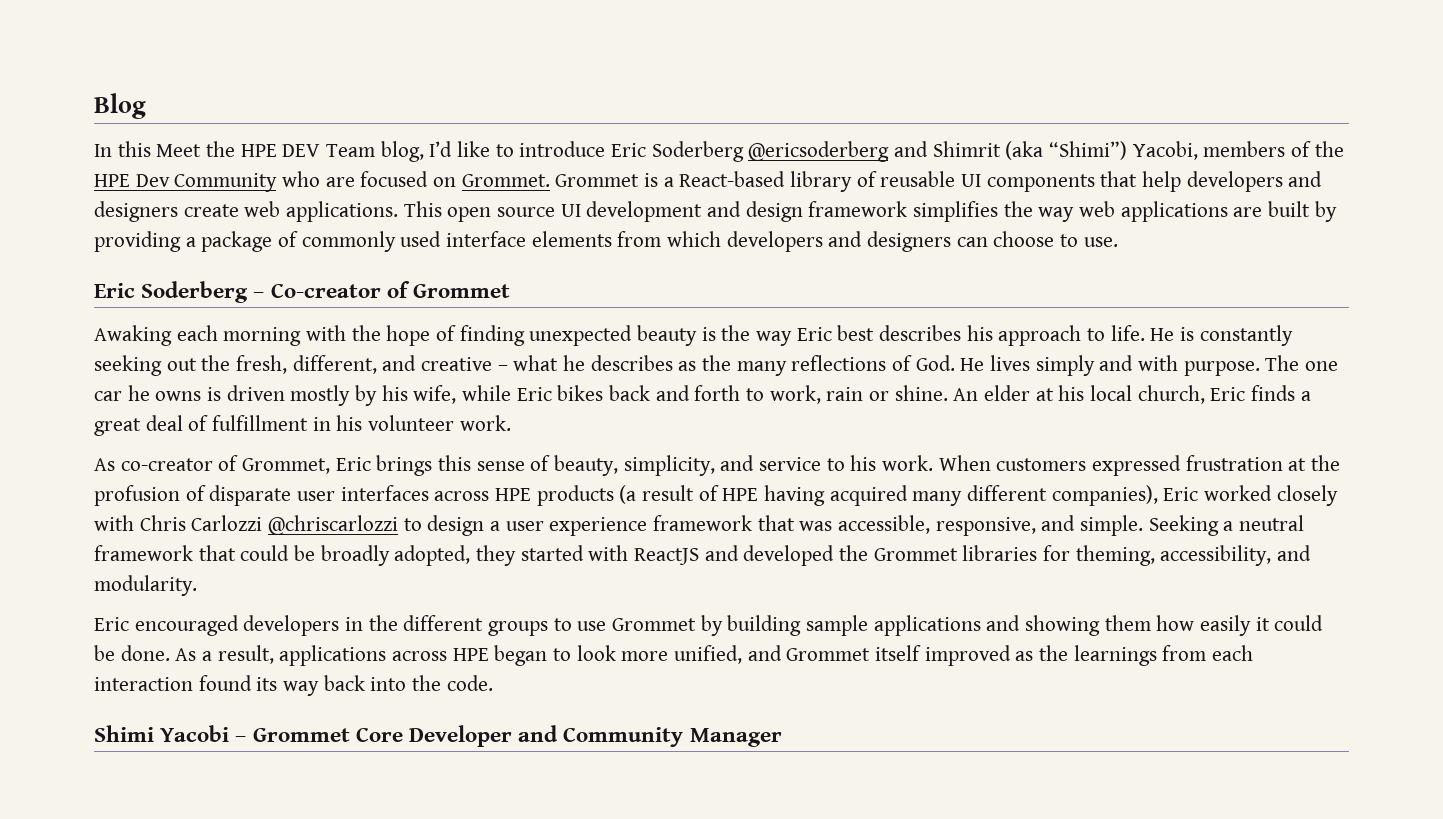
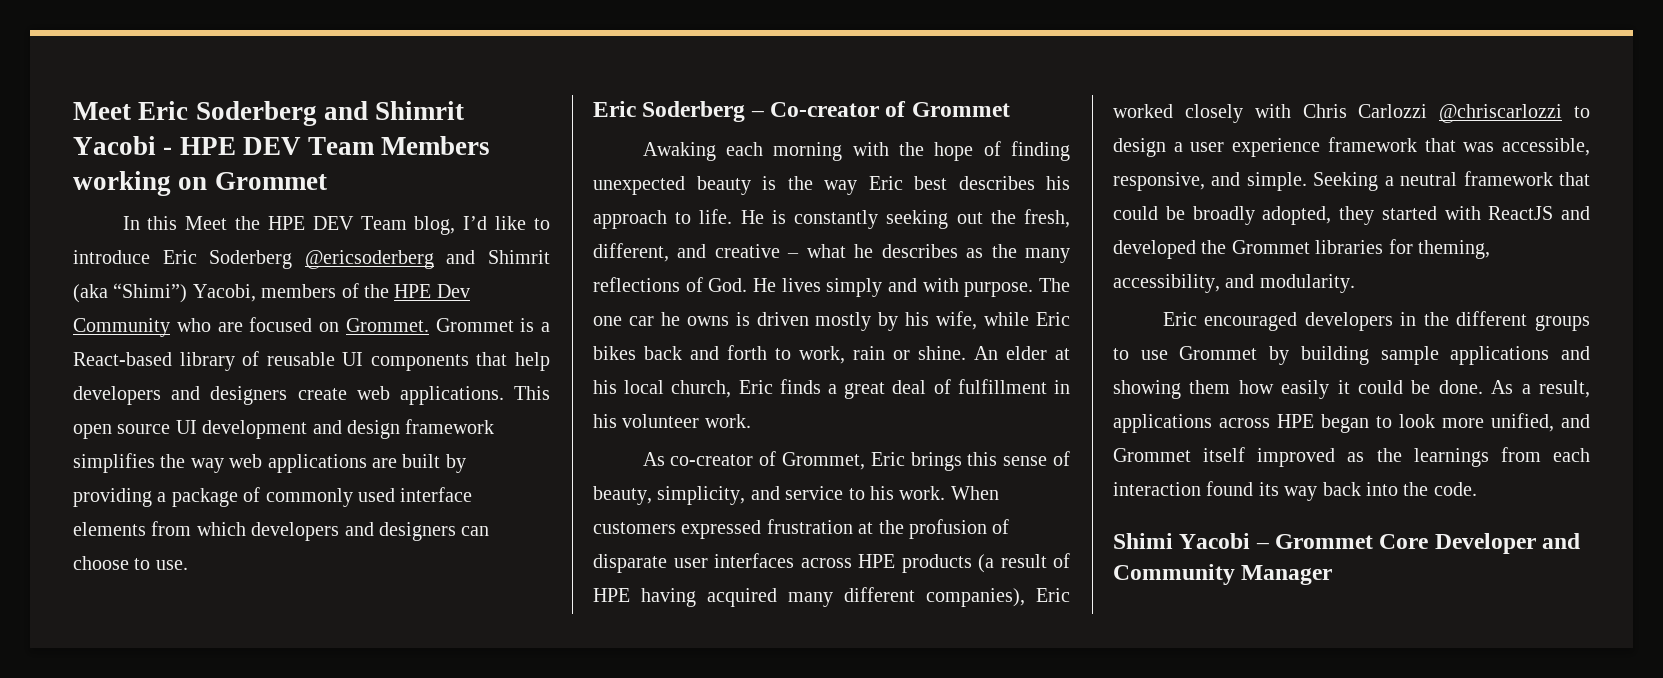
[94,93,146,119] Blog -> [73,101,465,126] [73,136,491,155] [73,171,327,196] Meet Eric Soderberg and Shimrit Yacobi - HPE DEV Team Members working on Grommet

